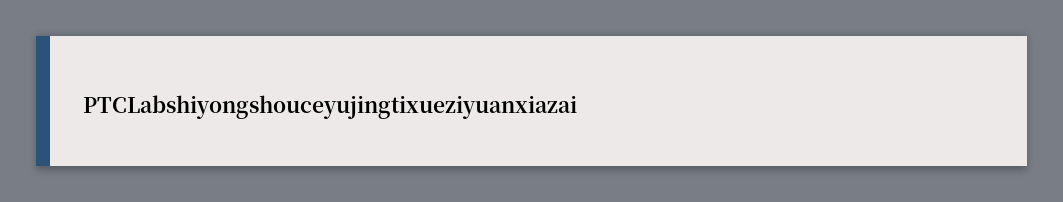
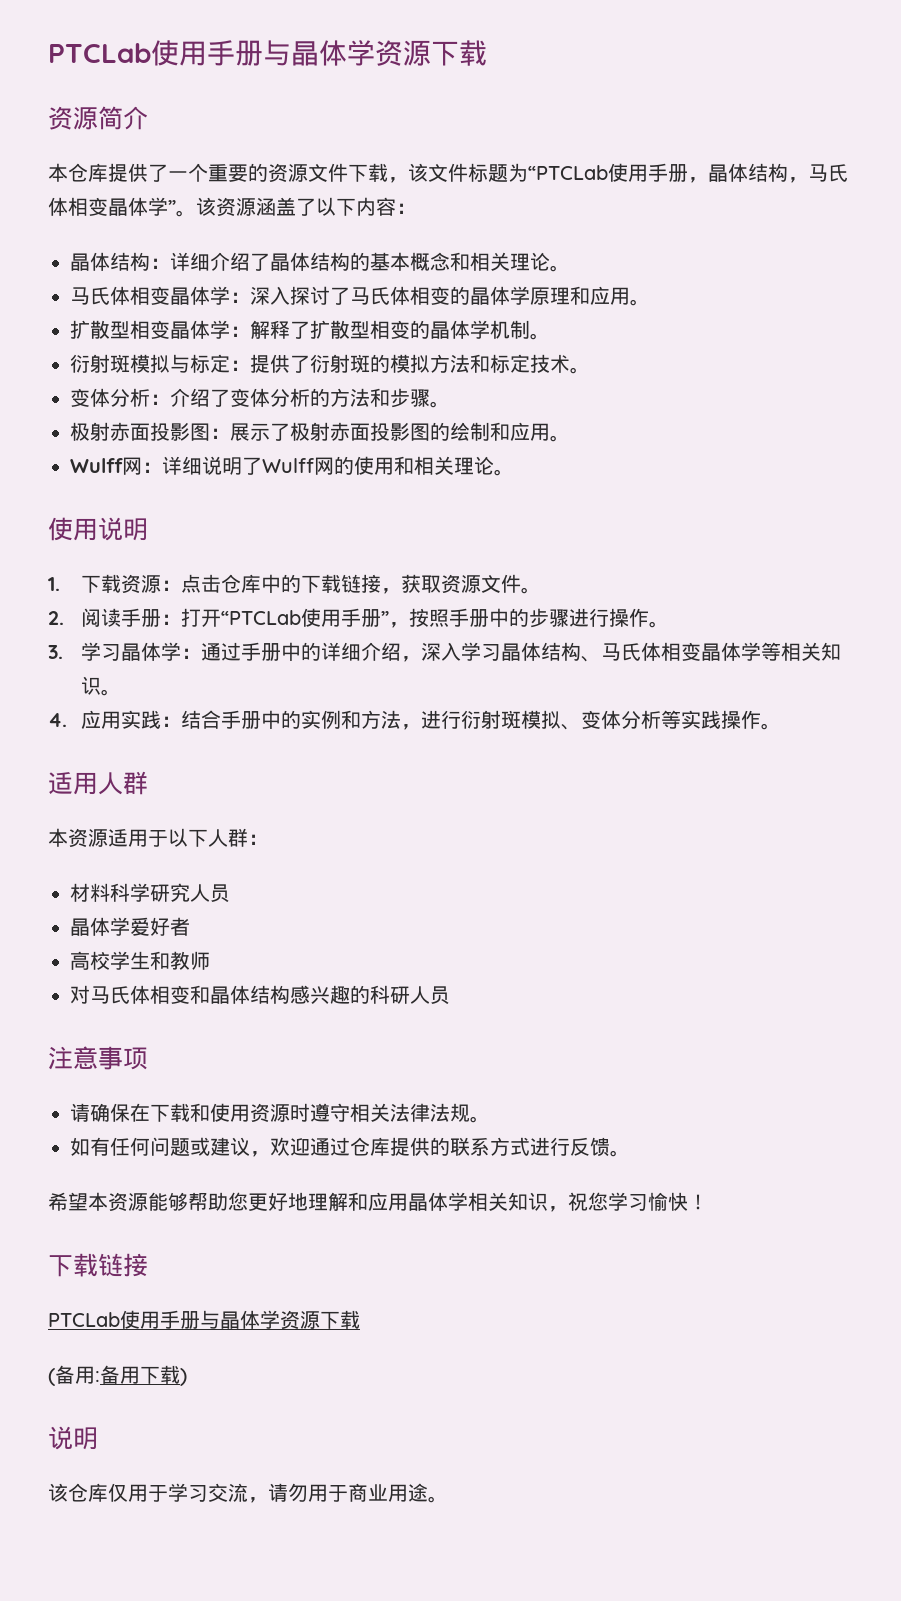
[83,95,577,119] PTCLabshiyongshouceyujingtixueziyuanxiazai -> [48,40,487,66] [48,106,148,130] [48,163,848,183] [48,197,416,217] [70,252,570,272] [70,286,650,306] [70,320,550,340] [70,354,590,374] [70,388,450,408] [70,422,570,442] [70,456,514,476] [48,517,148,541] [48,574,541,594] [48,608,669,628] [48,642,841,662] [80,676,121,696] [48,710,781,730] [48,771,148,795] [48,828,268,848] [70,883,230,903] [70,917,190,936] [70,951,210,970] [70,985,450,1005] [48,1046,148,1070] [70,1103,490,1123] [70,1137,630,1157] [48,1192,708,1212] [48,1253,148,1277] [48,1310,360,1330] [48,1365,187,1386] [48,1426,98,1450] [48,1483,448,1503] PTCLab使用手册与晶体学资源下载 // 资源简介 // 本仓库提供了一个重要的资源文件下载，该文件标题为“PTCLab使用手册，晶体结构，马氏体相变晶体学”。该资源涵盖了以下内容： // 晶体结构：详细介绍了晶体结构的基本概念和相关理论。 // 马氏体相变晶体学：深入探讨了马氏体相变的晶体学原理和应用。 // 扩散型相变晶体学：解释了扩散型相变的晶体学机制。 // 衍射斑模拟与标定：提供了衍射斑的模拟方法和标定技术。 // 变体分析：介绍了变体分析的方法和步骤。 // 极射赤面投影图：展示了极射赤面投影图的绘制和应用。 // Wulff网：详细说明了Wulff网的使用和相关理论。 // 使用说明 // 1.下载资源：点击仓库中的下载链接，获取资源文件。 // 2.阅读手册：打开“PTCLab使用手册”，按照手册中的步骤进行操作。 // 3.学习晶体学：通过手册中的详细介绍，深入学习晶体结构、马氏体相变晶体学等相关知识。 // 4.应用实践：结合手册中的实例和方法，进行衍射斑模拟、变体分析等实践操作。 // 适用人群 // 本资源适用于以下人群： // 材料科学研究人员 // 晶体学爱好者 // 高校学生和教师 // 对马氏体相变和晶体结构感兴趣的科研人员 // 注意事项 // 请确保在下载和使用资源时遵守相关法律法规。 // 如有任何问题或建议，欢迎通过仓库提供的联系方式进行反馈。 // 希望本资源能够帮助您更好地理解和应用晶体学相关知识，祝您学习愉快！ // 下载链接 // PTCLab使用手册与晶体学资源下载 // (备用:备用下载) // 说明 // 该仓库仅用于学习交流，请勿用于商业用途。

